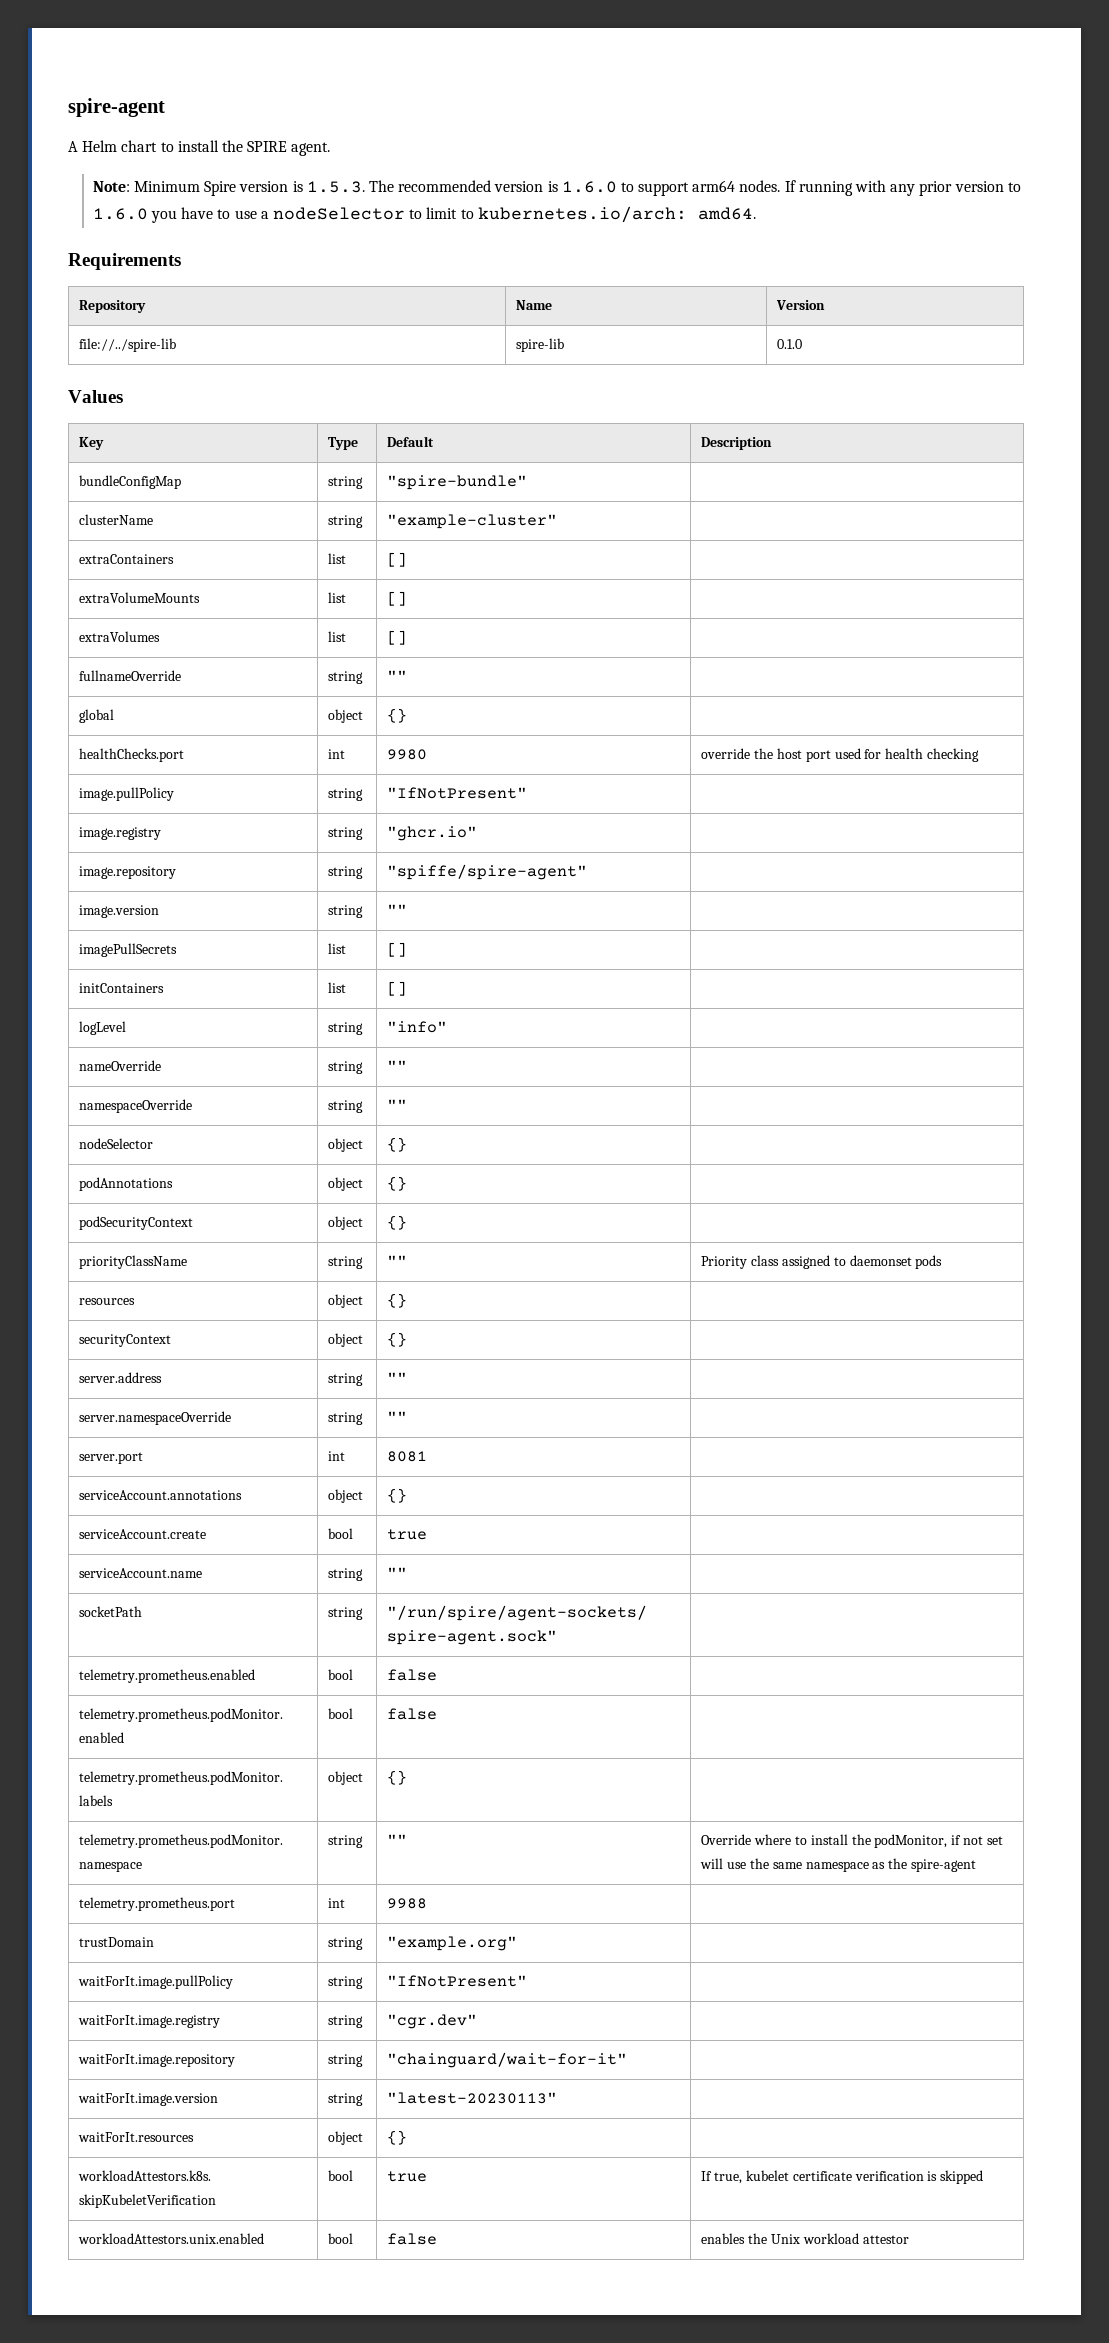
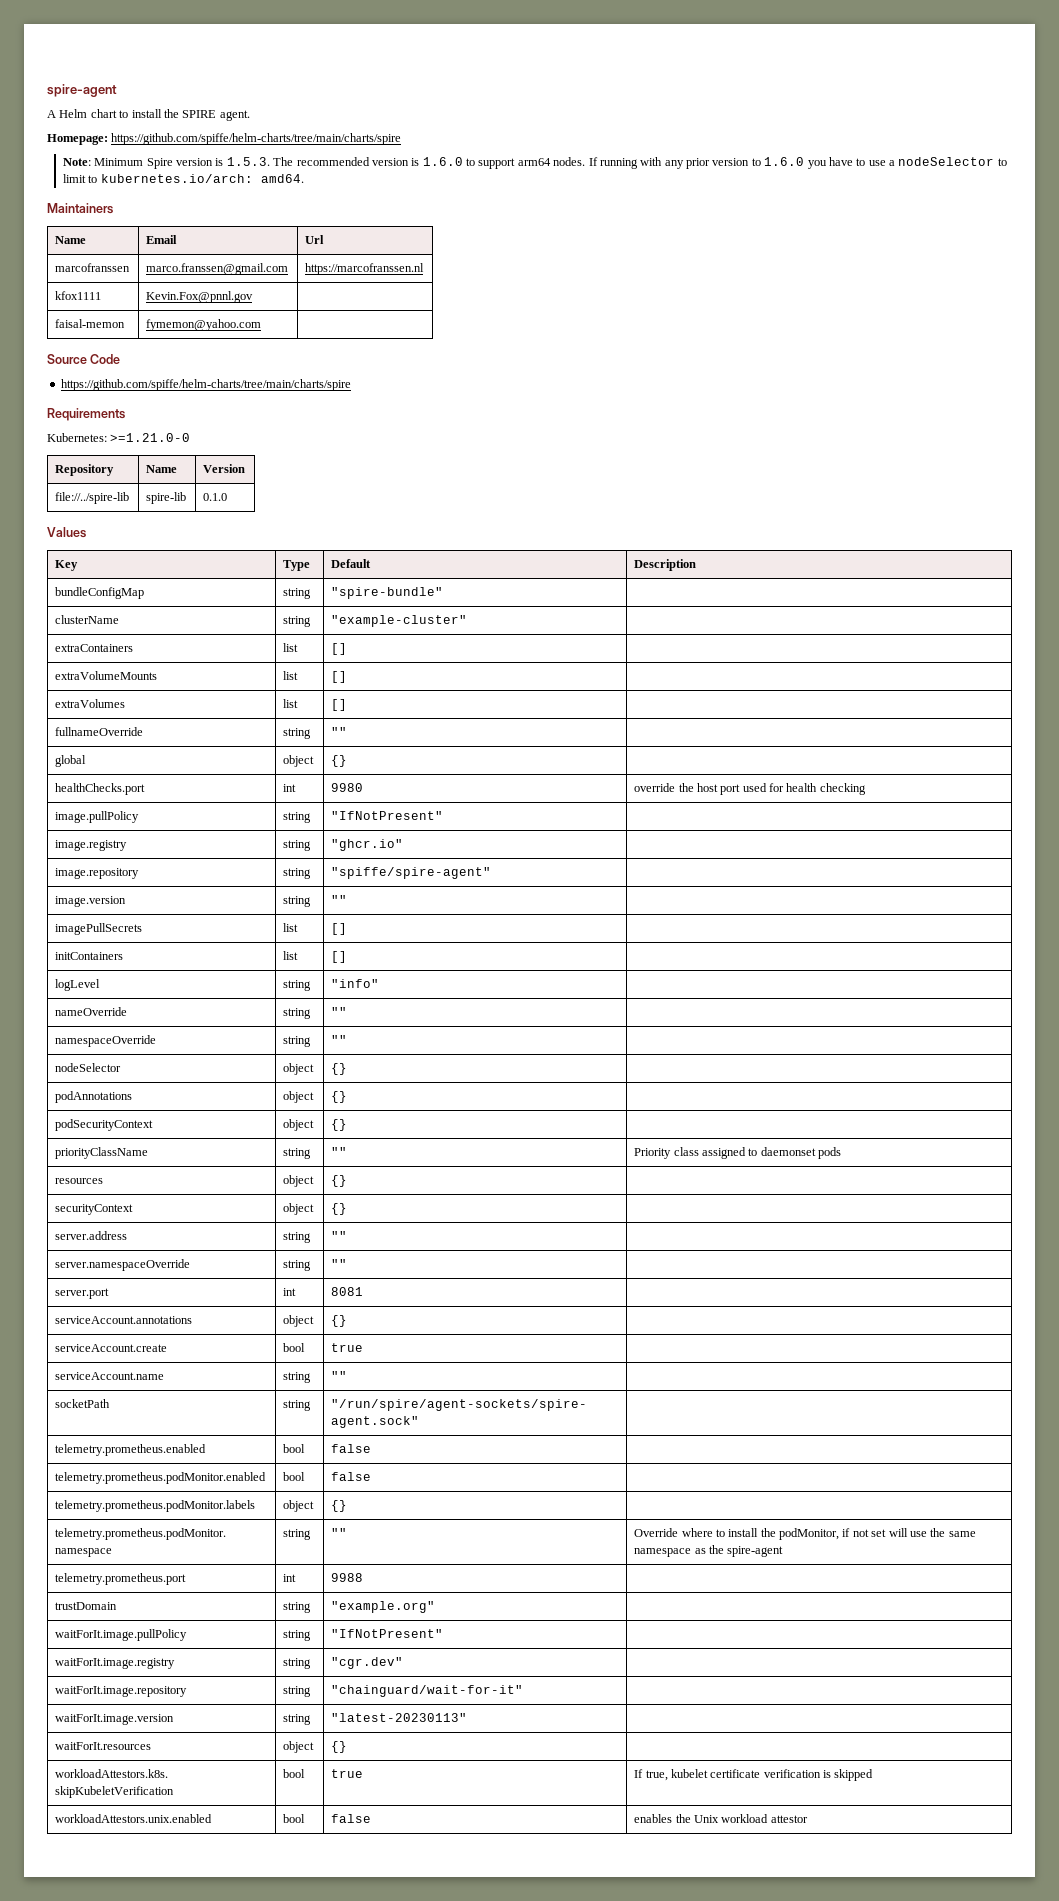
(331, 149) none -> [47,133,402,145] // Homepage: https://github.com/spiffe/helm-charts/tree/main/charts/spire
(756, 213) none -> [47,203,113,214] [55,236,87,244] [146,235,178,244] [305,235,325,244] [55,263,131,272] [146,263,289,275] [305,263,425,275] [55,291,102,300] [146,291,254,303] [55,319,126,328] [146,319,262,331] [47,354,121,364] [60,379,351,391] // Maintainers // Name | Email | Url // marcofranssen | marco.franssen@gmail.com | https://marcofranssen.nl // kfox1111 | Kevin.Fox@pnnl.gov | // faisal-memon | fymemon@yahoo.com | // Source Code // https://github.com/spiffe/helm-charts/tree/main/charts/spire
(181, 261) none -> [47,433,191,442] // Kubernetes: >=1.21.0-0

